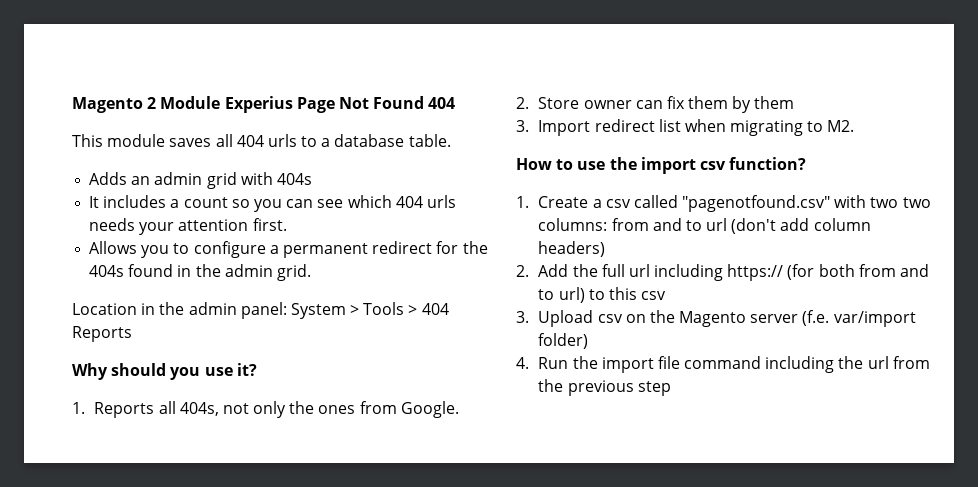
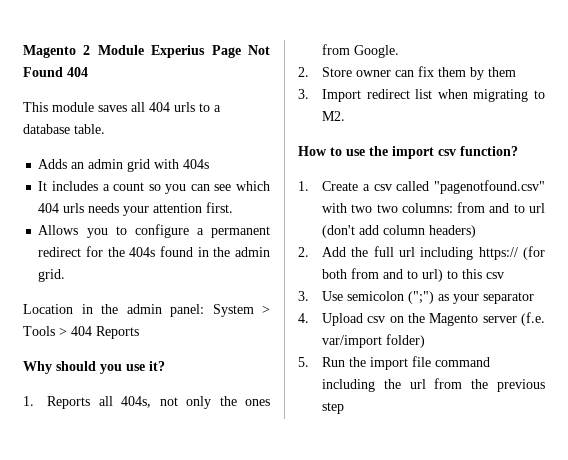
(529, 317) none -> [322,291,535,304] [298,313,309,323] Use semicolon (";") as your separator // 4.
[516,357,529,369] 4. -> [298,357,309,367] 5.

